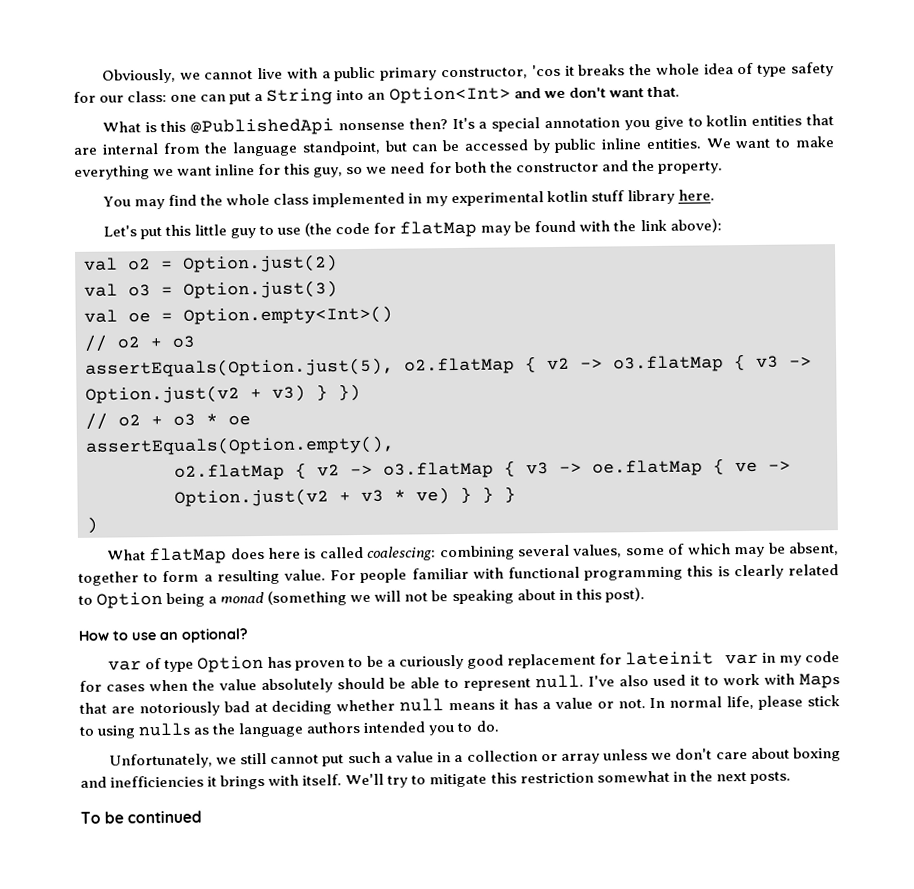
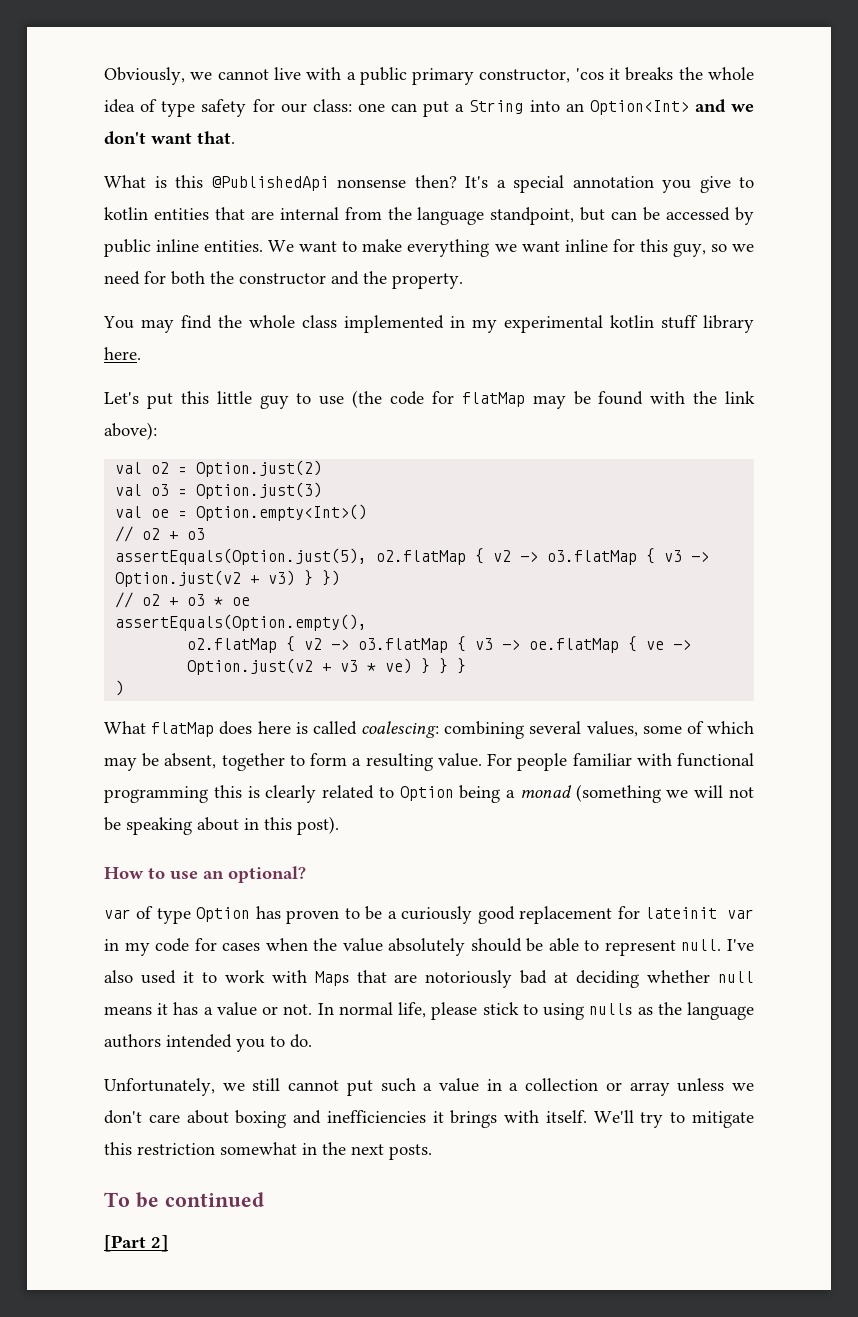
(203, 817) none -> [104,1235,168,1252] // [Part 2]

